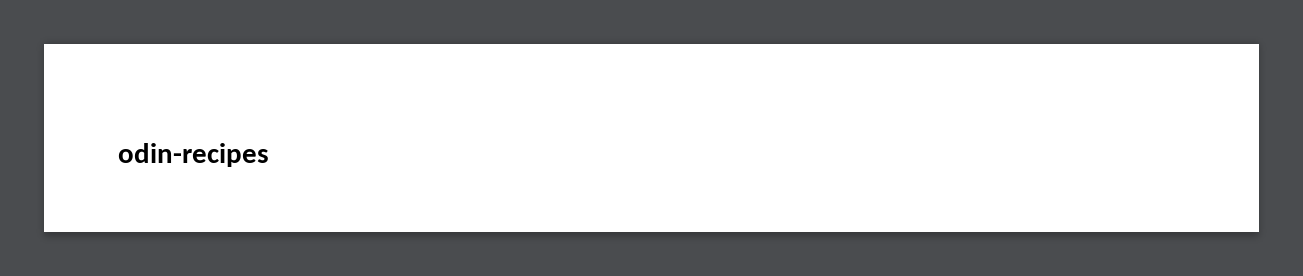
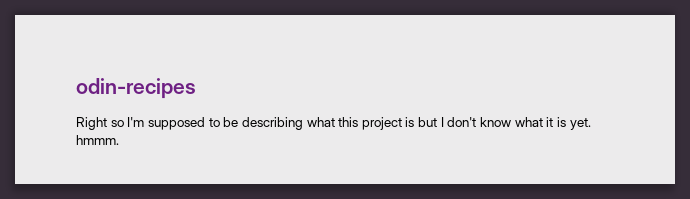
(269, 155) none -> [76,117,591,130] [76,135,119,145] // Right so I'm supposed to be describing what this project is but I don't know what it is yet. hmmm.

